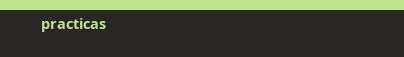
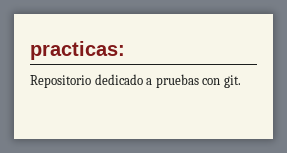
[41,18,106,32] practicas -> [30,41,125,60] [30,74,241,88] practicas: // Repositorio dedicado a pruebas con git.

